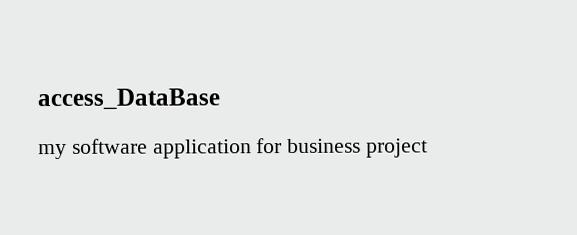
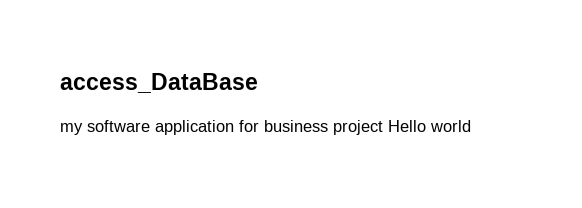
(429, 148) none -> [388,120,471,132] Hello world

